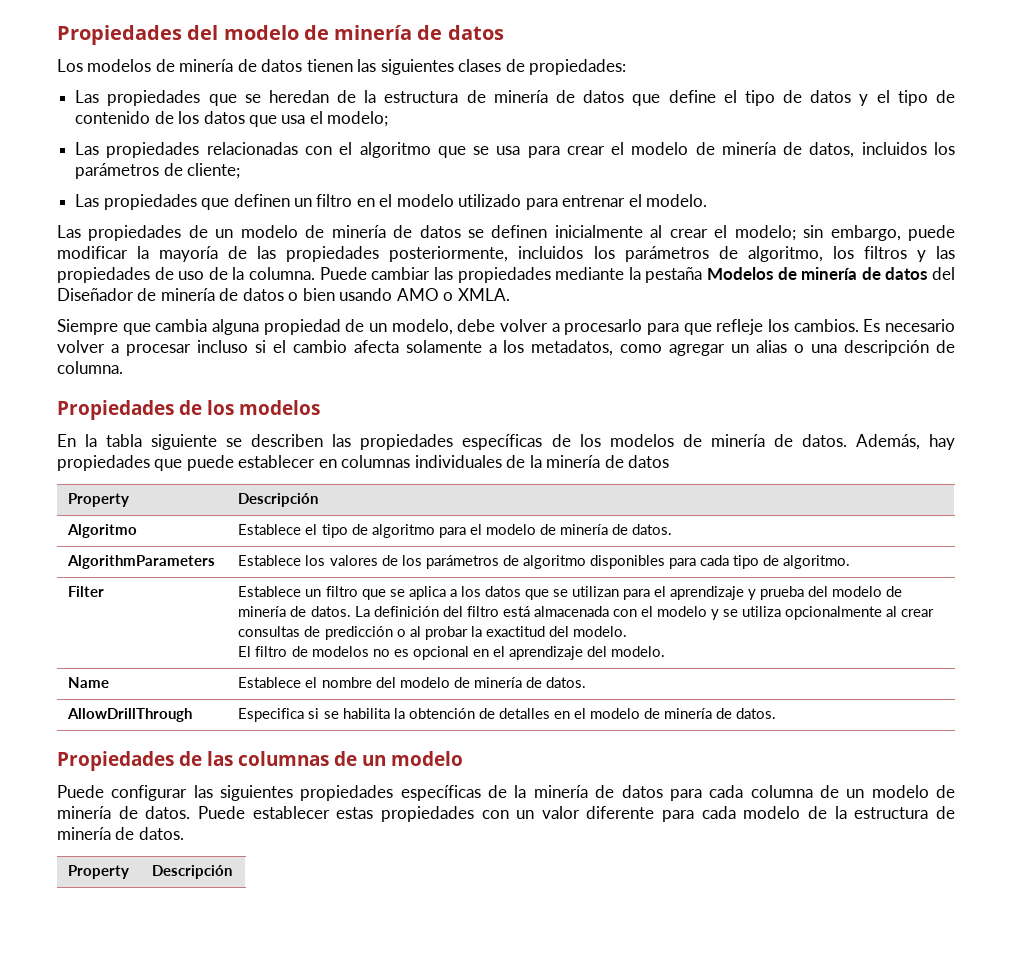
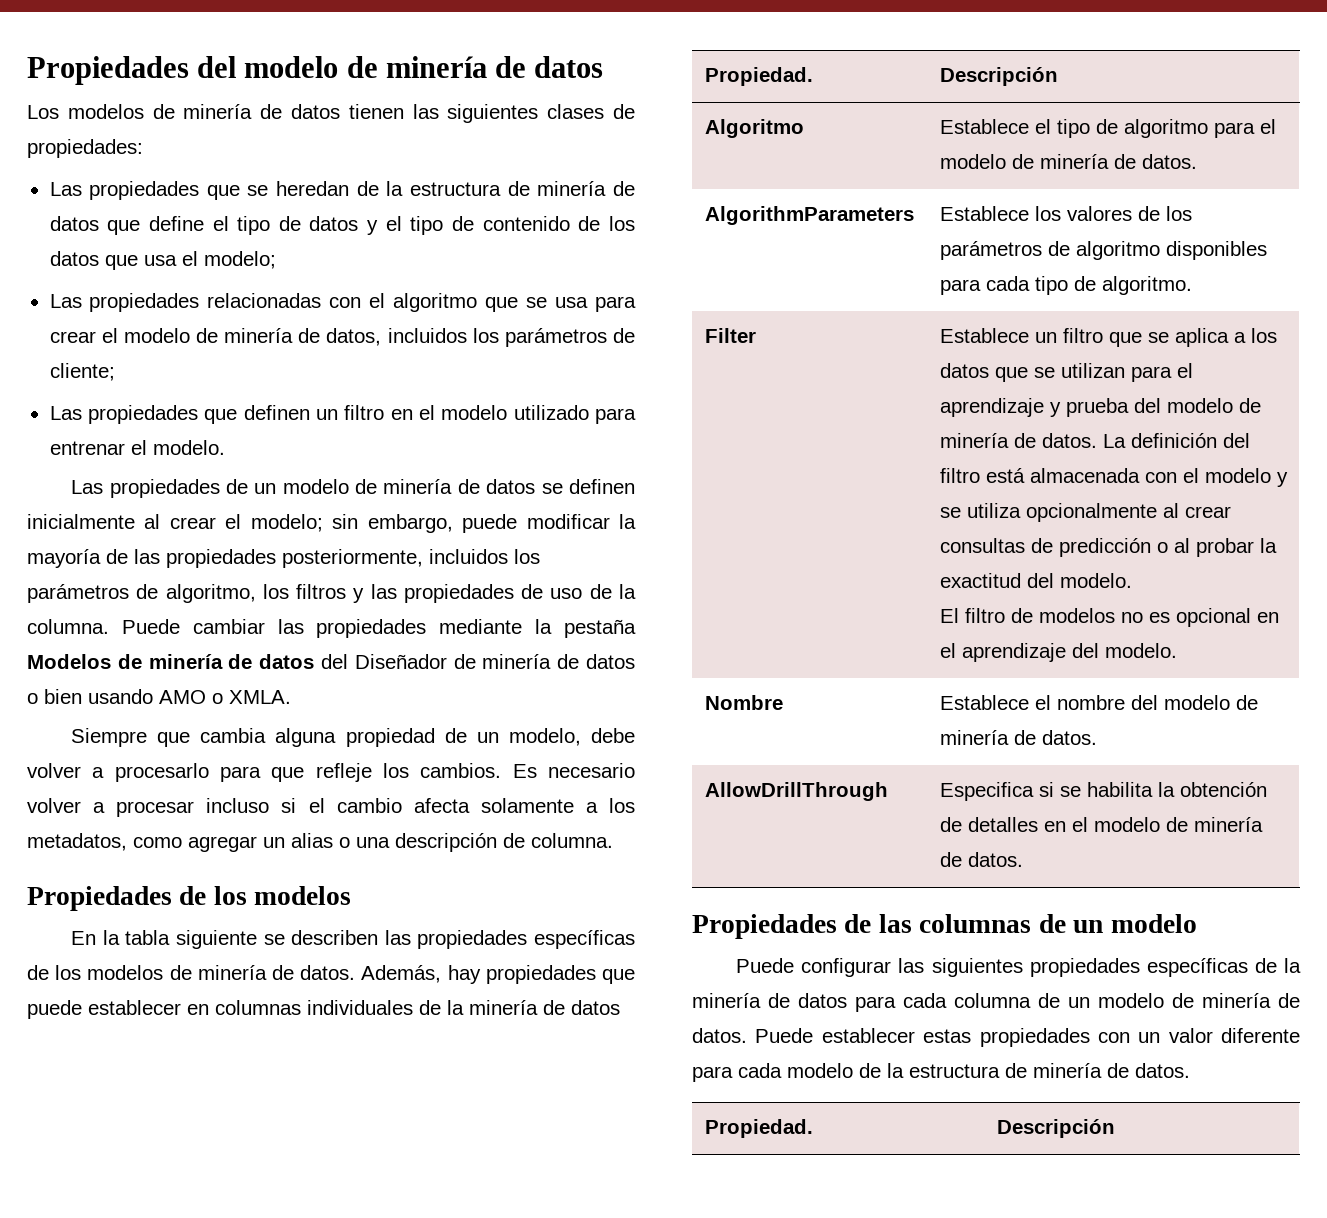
[68,493,130,507] Property -> [704,67,813,86] Propiedad.
[68,677,110,688] Name -> [704,695,783,710] Nombre
[68,865,130,879] Property -> [704,1119,813,1138] Propiedad.

